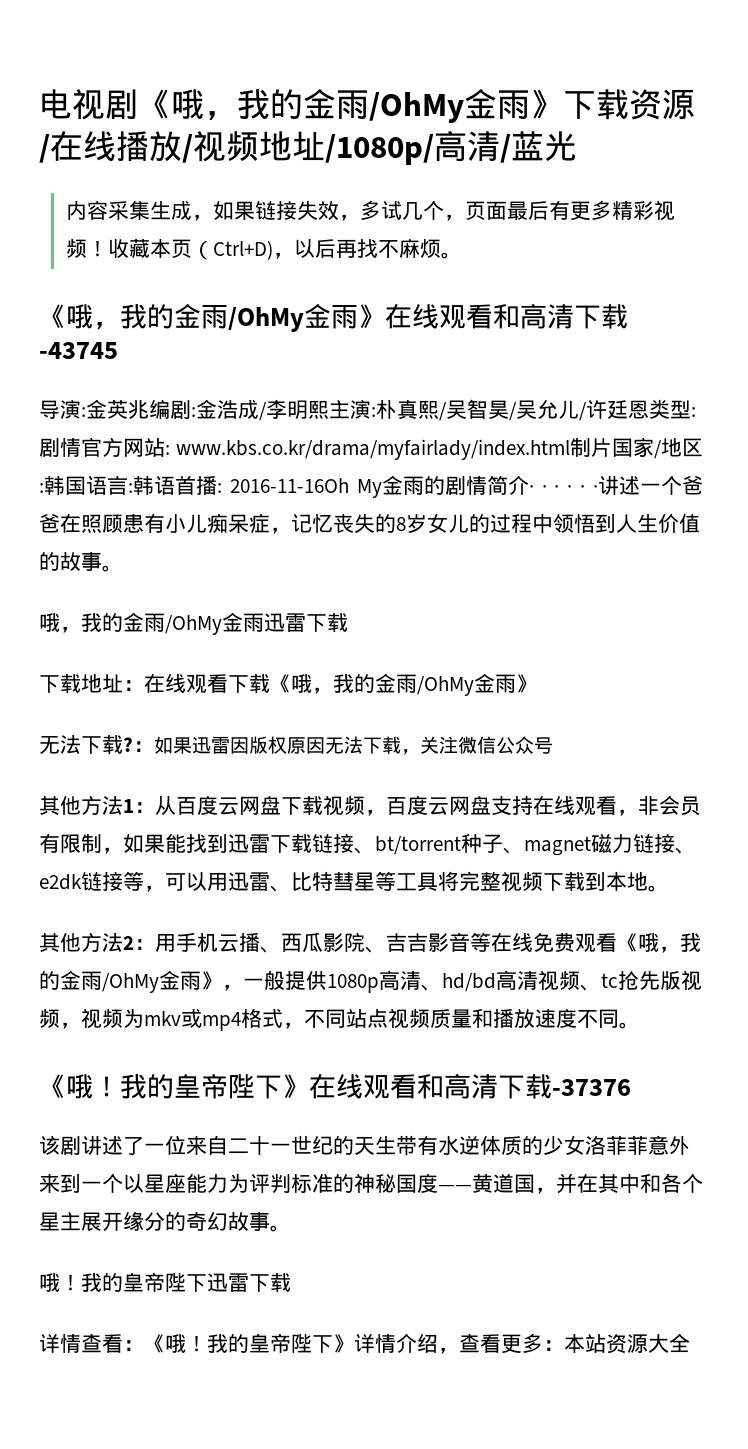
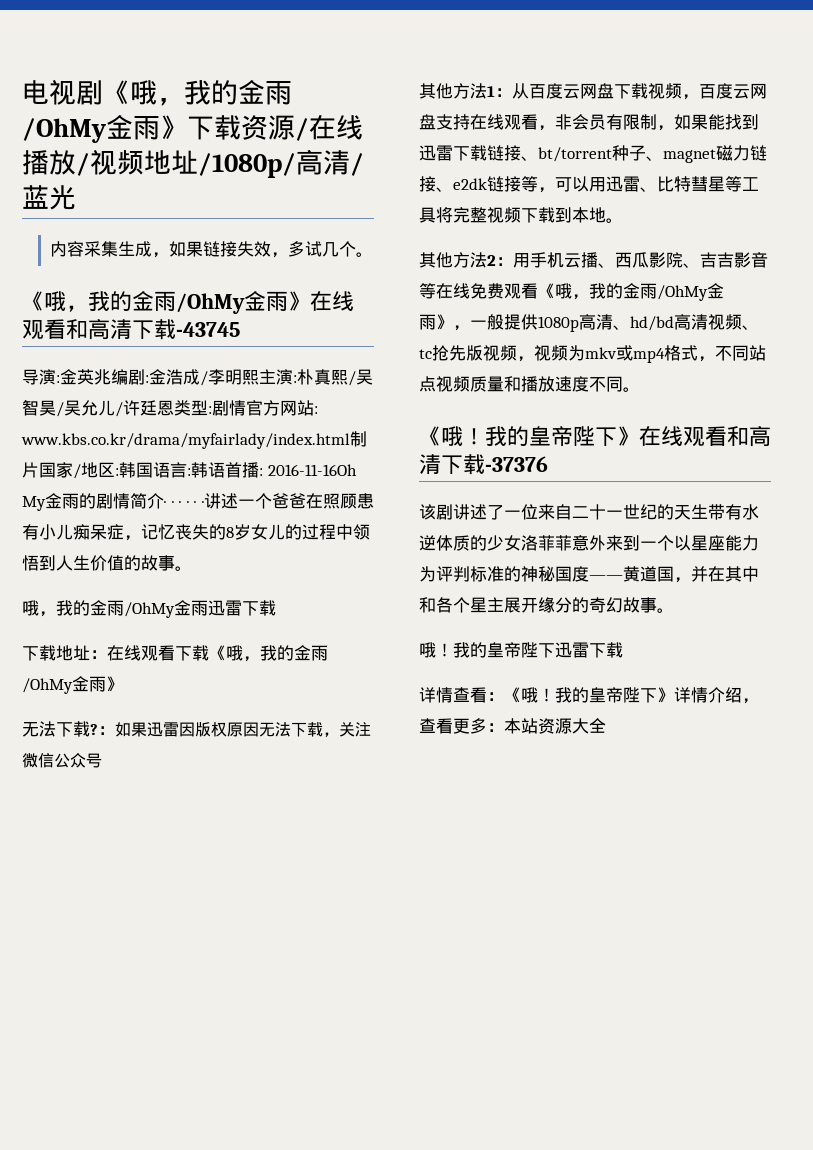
[443,200,675,221] [65,238,441,260] ，页面最后有更多精彩视频！收藏本页（Ctrl+D)，以后再找不麻烦 -> (357, 249) none

